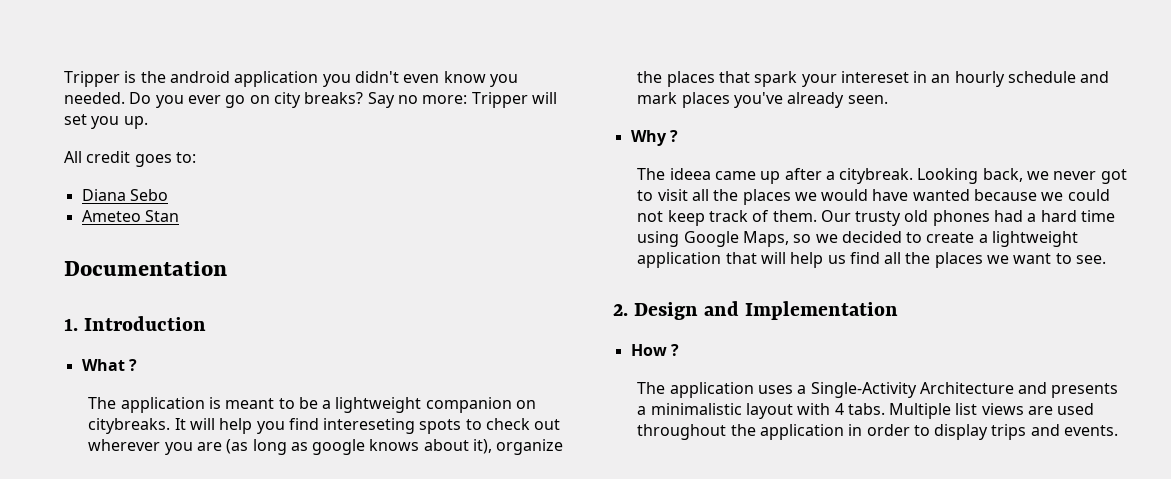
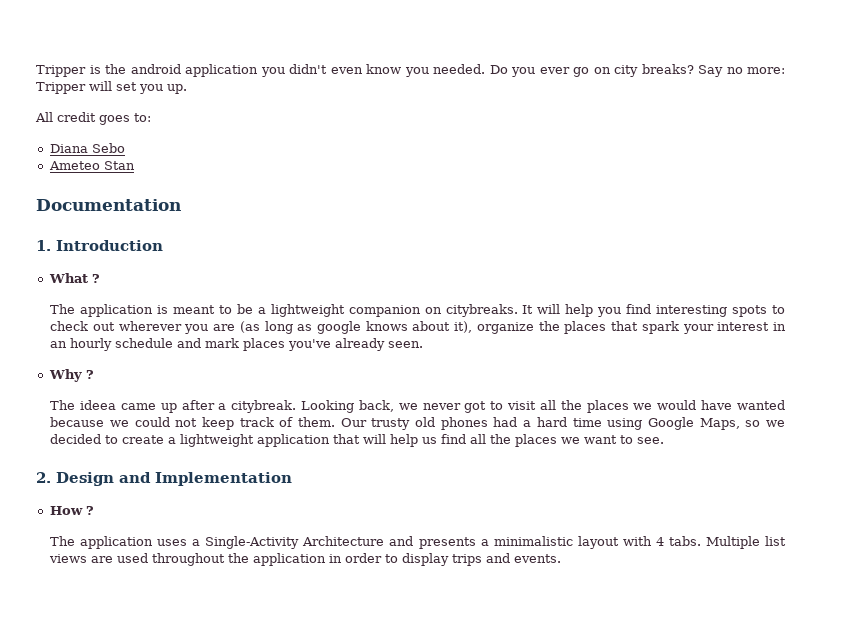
[323,418,416,434] intereseting -> [656,305,728,317] interesting
[840,71,909,83] intereset -> [717,322,770,331] interest

